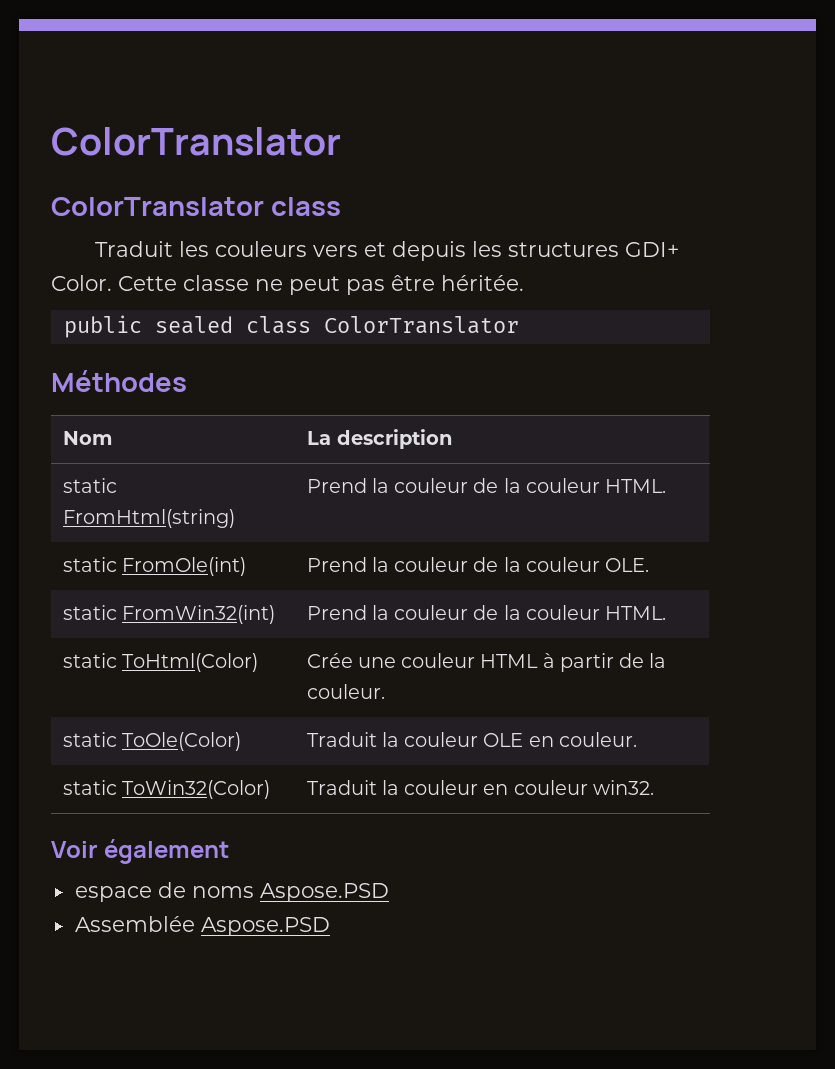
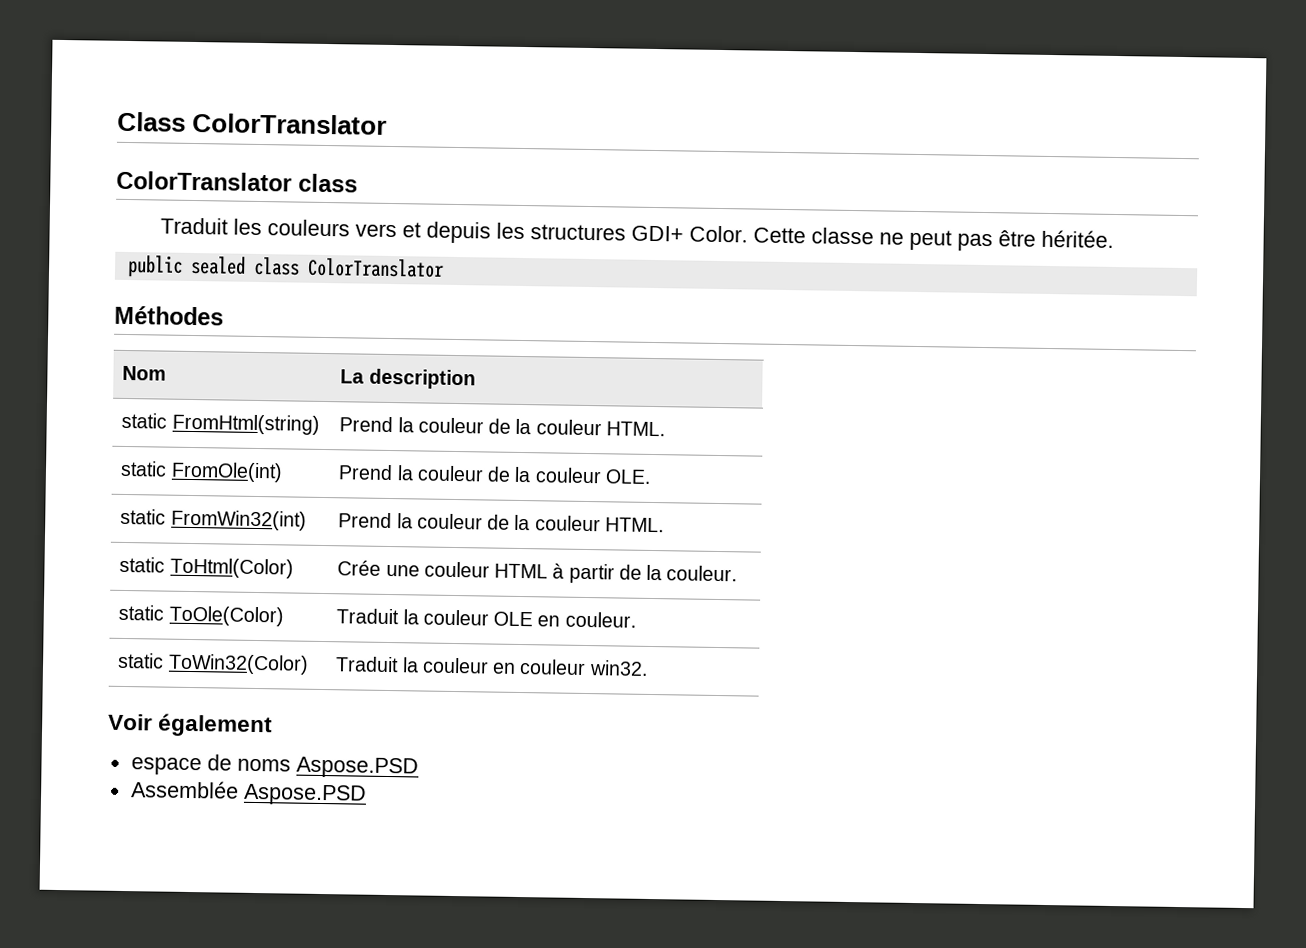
(51, 141) none -> [117,111,186,132] Class

